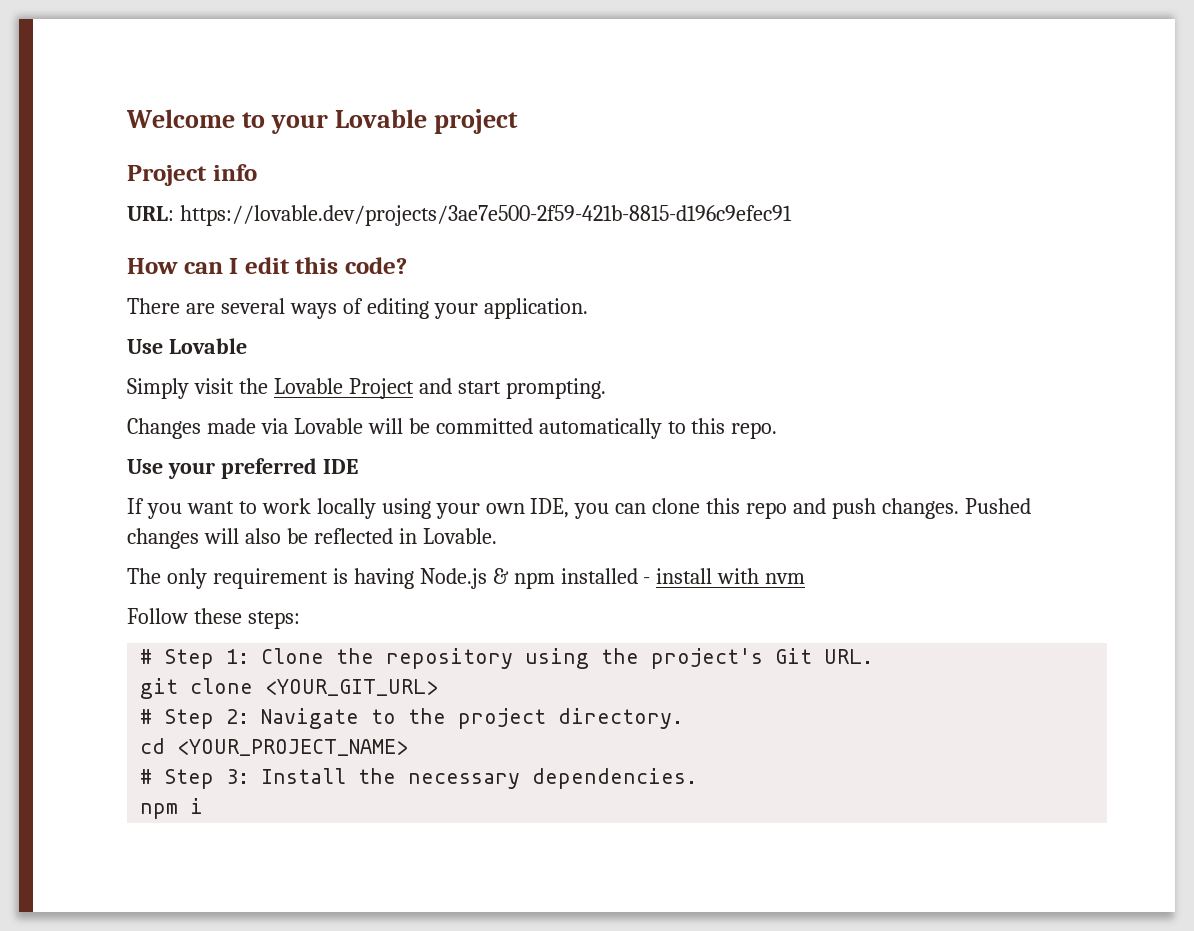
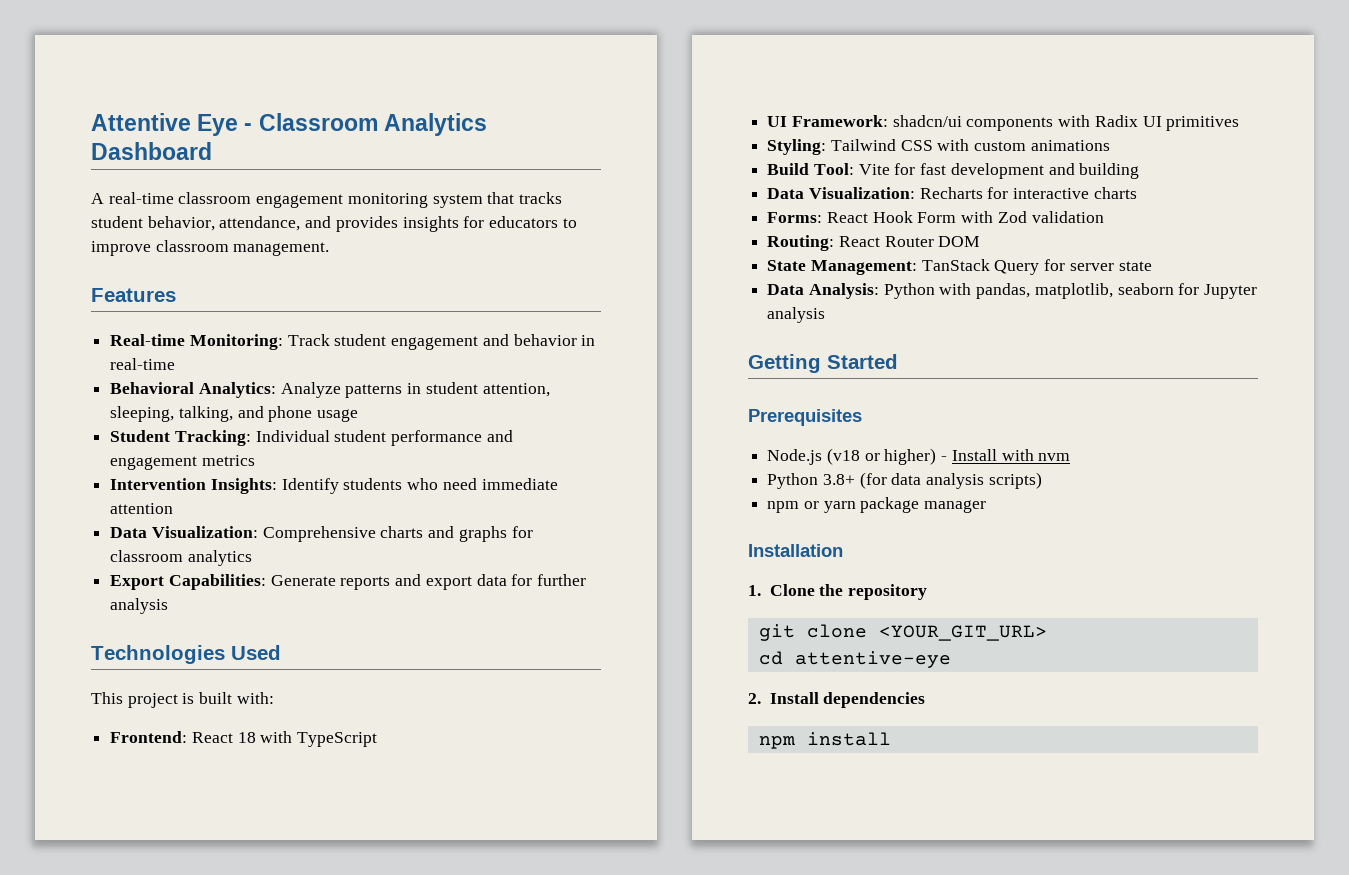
[126,109,518,134] [127,164,257,186] [127,205,792,226] [127,257,408,274] [127,298,588,319] [127,338,247,354] [127,378,606,399] [127,418,778,439] [127,458,358,479] [127,498,1031,519] [127,528,497,549] [127,568,806,589] [127,608,300,629] [140,648,874,669] [140,678,439,699] [140,708,684,729] [140,738,409,756] [140,768,698,789] [140,798,204,819] Welcome to your Lovable project // Project info // URL: https://lovable.dev/projects/3ae7e500-2f59-421b-8815-d196c9efec91 // How can I edit this code? // There are several ways of editing your application. // Use Lovable // Simply visit the Lovable Project and start prompting. // Changes made via Lovable will be committed automatically to this repo. // Use your preferred IDE // If you want to work locally using your own IDE, you can clone this repo and push changes. Pushed changes will also be reflected in Lovable. // The only requirement is having Node.js & npm installed - install with nvm // Follow these steps: // # Step 1: Clone the repository using the project's Git URL. // git clone <YOUR_GIT_URL> // # Step 2: Navigate to the project directory. // cd <YOUR_PROJECT_NAME> // # Step 3: Install the necessary dependencies. // npm i -> [91,113,487,136] [91,142,212,160] [91,192,563,208] [91,216,577,232] [91,240,330,256] [91,288,176,302] [110,334,596,350] [110,358,176,370] [110,382,550,398] [110,406,359,422] [110,430,513,446] [110,455,255,470] [110,478,558,494] [110,503,174,514] [110,526,533,542] [110,550,252,566] [110,574,587,590] [110,598,169,614] [91,645,281,664] [91,692,274,708] [110,731,378,747] [767,115,1240,131] [767,139,1110,155] [767,163,1140,179] [767,187,1137,199] [767,211,1104,223] [767,235,981,251] [767,259,1152,275] [767,283,1258,299] [767,307,826,323] [748,354,898,373] [748,409,862,426] [767,448,1071,465] [767,472,1042,489] [767,497,987,513] [748,544,843,557] [748,584,928,600] [758,624,1047,641] [758,651,951,668] [748,692,926,708] [758,732,891,749] Attentive Eye - Classroom Analytics Dashboard // A real-time classroom engagement monitoring system that tracks student behavior, attendance, and provides insights for educators to improve classroom management. // Features // Real-time Monitoring: Track student engagement and behavior in real-time // Behavioral Analytics: Analyze patterns in student attention, sleeping, talking, and phone usage // Student Tracking: Individual student performance and engagement metrics // Intervention Insights: Identify students who need immediate attention // Data Visualization: Comprehensive charts and graphs for classroom analytics // Export Capabilities: Generate reports and export data for further analysis // Technologies Used // This project is built with: // Frontend: React 18 with TypeScript // UI Framework: shadcn/ui components with Radix UI primitives // Styling: Tailwind CSS with custom animations // Build Tool: Vite for fast development and building // Data Visualization: Recharts for interactive charts // Forms: React Hook Form with Zod validation // Routing: React Router DOM // State Management: TanStack Query for server state // Data Analysis: Python with pandas, matplotlib, seaborn for Jupyter analysis // Getting Started // Prerequisites // Node.js (v18 or higher) - Install with nvm // Python 3.8+ (for data analysis scripts) // npm or yarn package manager // Installation // 1. Clone the repository // git clone <YOUR_GIT_URL> // cd attentive-eye // 2. Install dependencies // npm install

